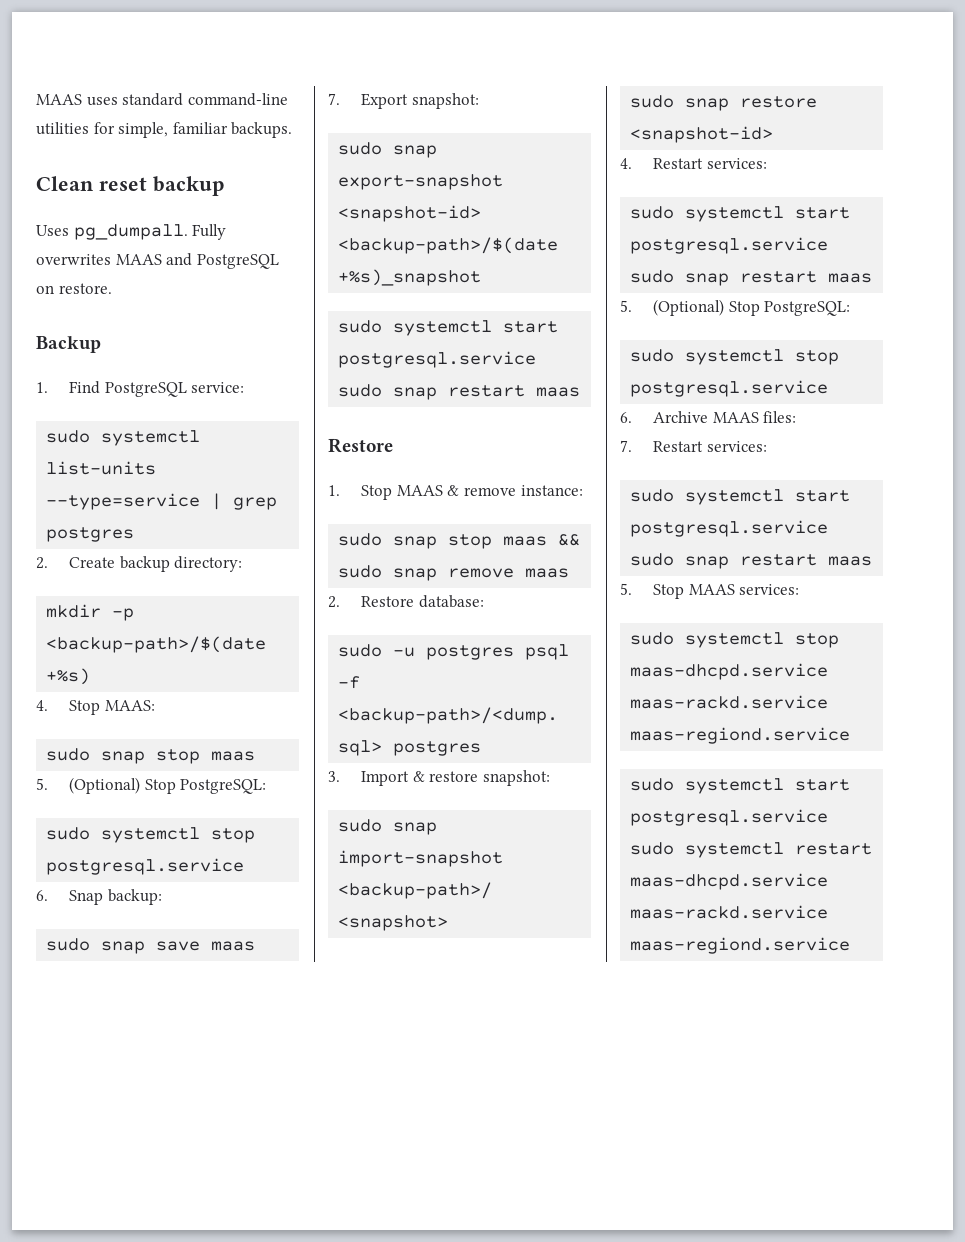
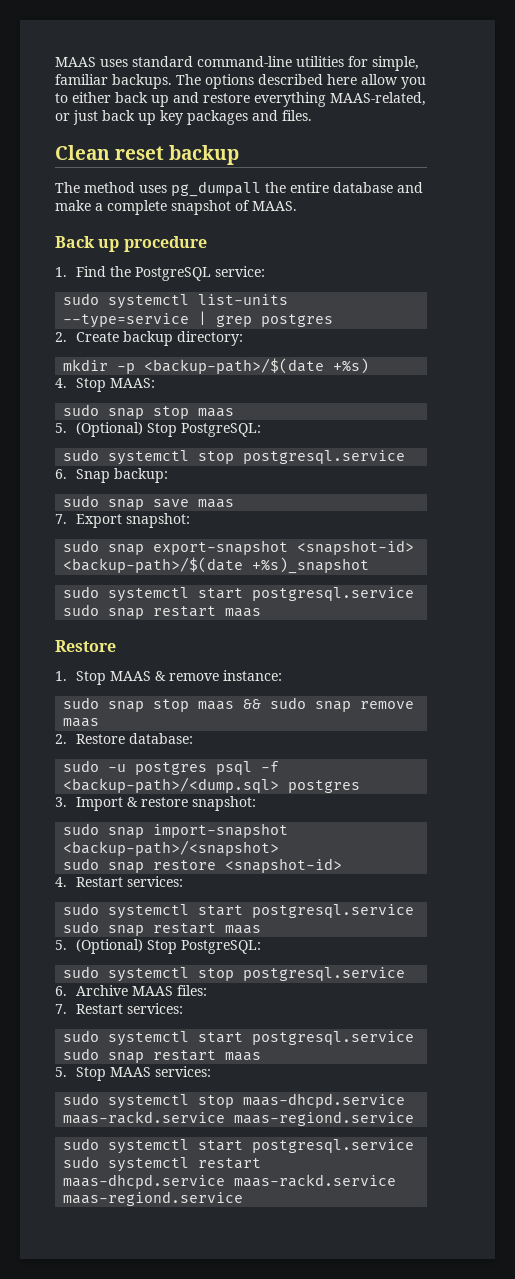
[36,176,224,196] [36,224,227,240] [36,253,279,269] [36,283,112,294] [36,336,101,353] // Clean reset backup // Uses pg_dumpall. Fully overwrites MAAS and PostgreSQL on restore. // Backup -> [176,74,426,89] [55,92,426,107] [55,110,312,125] [55,145,240,165] [55,181,423,197] [55,200,297,215] [55,236,207,252] The options described here allow you to either back up and restore everything MAAS-related, or just back up key packages and files. // Clean reset backup // The method uses pg_dumpall the entire database and make a complete snapshot of MAAS. // Back up procedure
(101, 387) none -> [110,266,132,277] the

